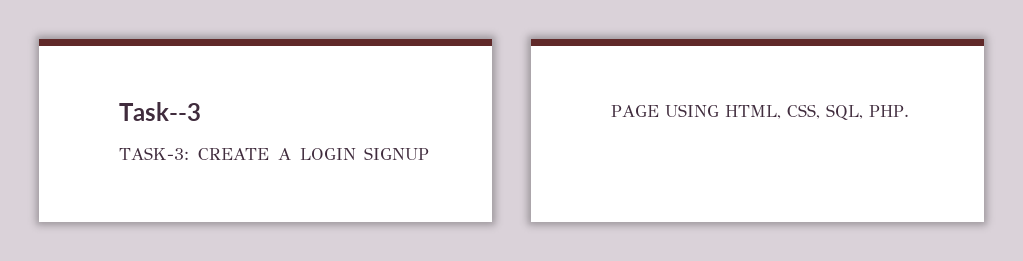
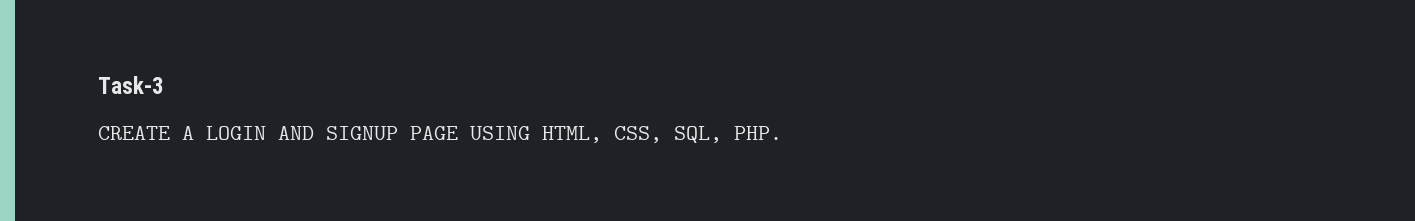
[119,102,201,121] [119,147,189,160] Task--3 // TASK-3: -> [98,76,164,94] Task-3 //
(356, 154) none -> [278,126,314,140] AND

